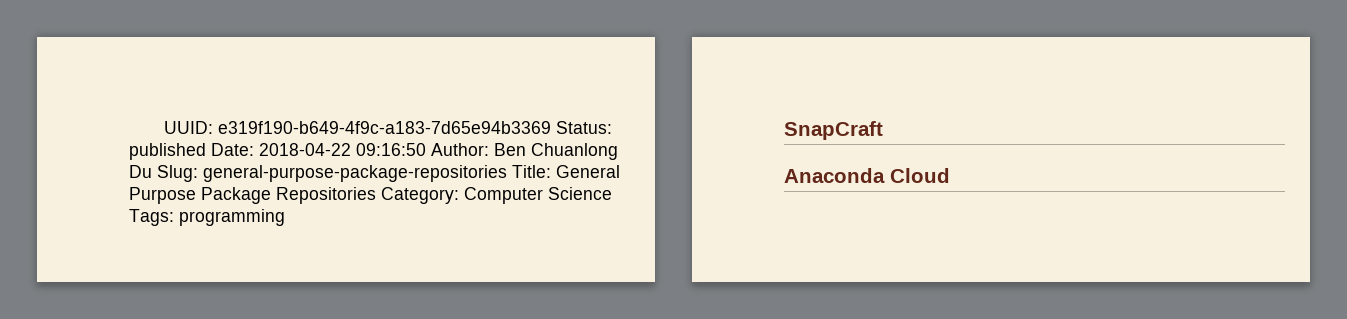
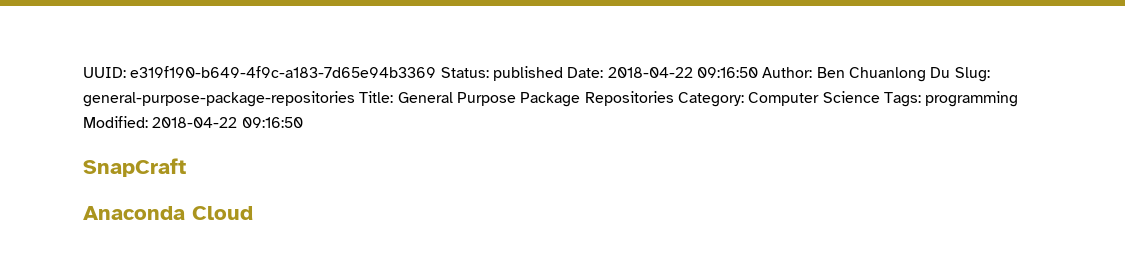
(285, 217) none -> [83,116,303,128] Modified: 2018-04-22 09:16:50

